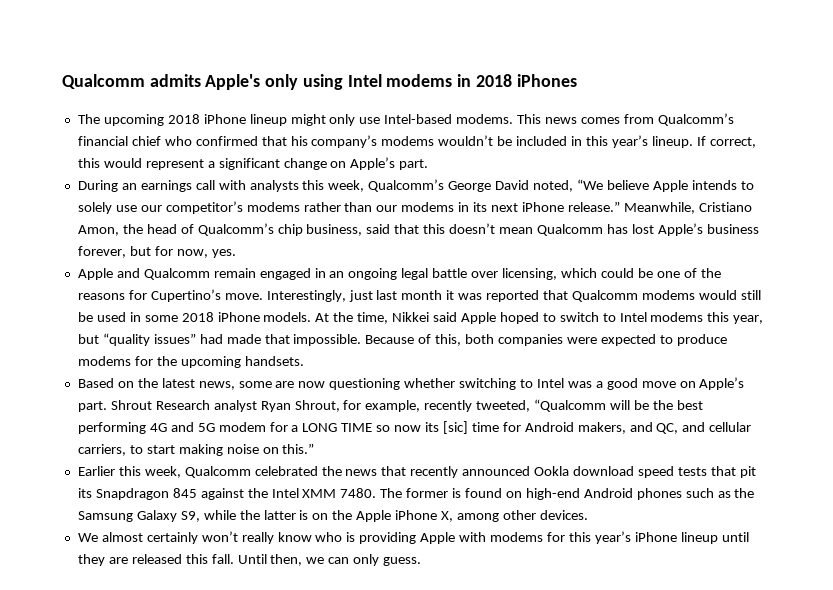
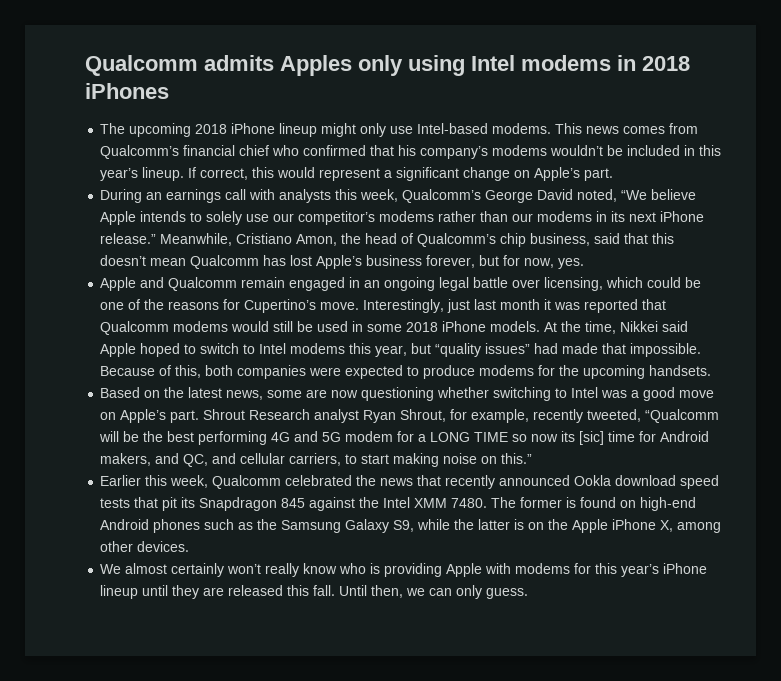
[205,74,261,90] Apple's -> [280,55,352,76] Apples

